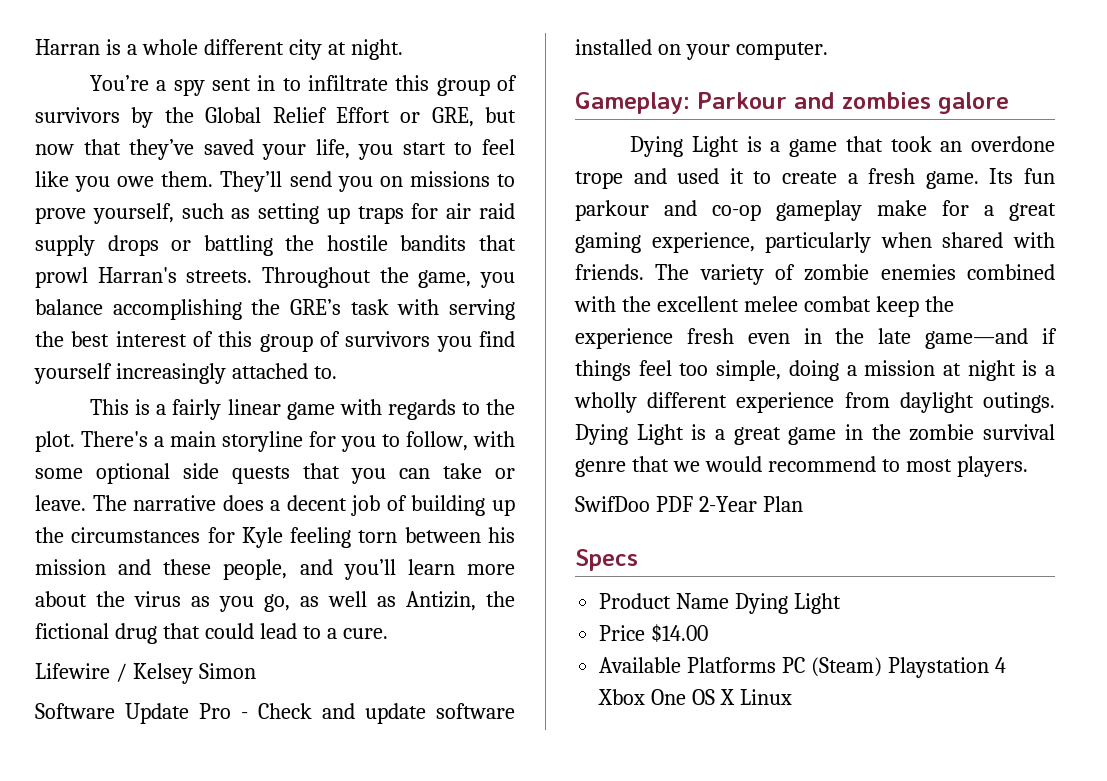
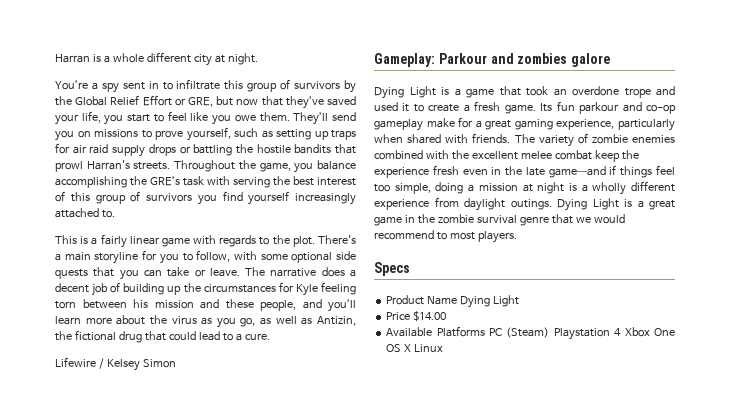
[35,703,515,724] [575,39,828,60] // Software Update Pro - Check and update software installed on your computer. -> (176, 363) none
[575,496,803,512] // SwifDoo PDF 2-Year Plan -> (517, 237) none

